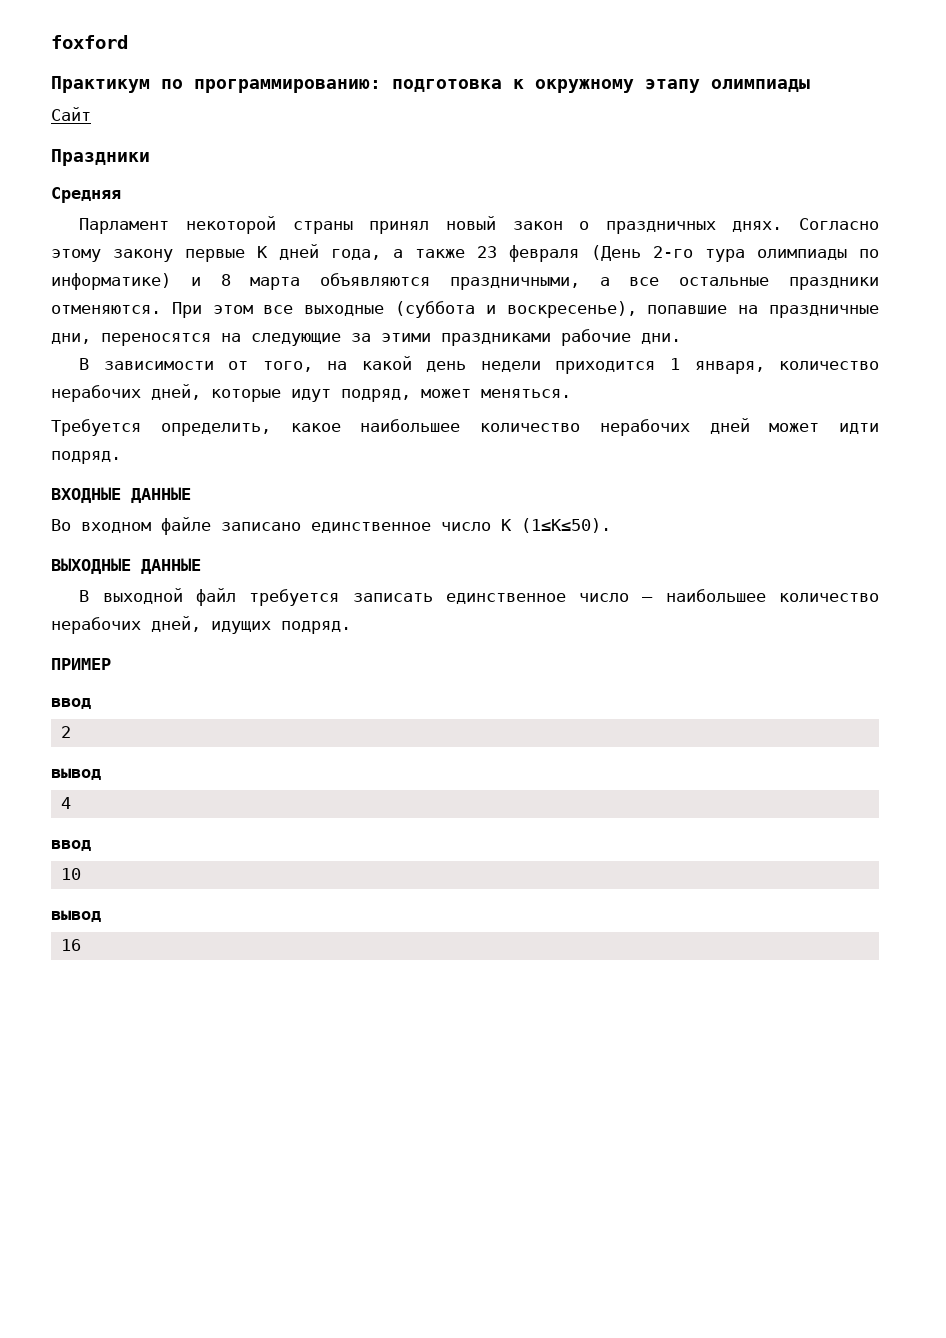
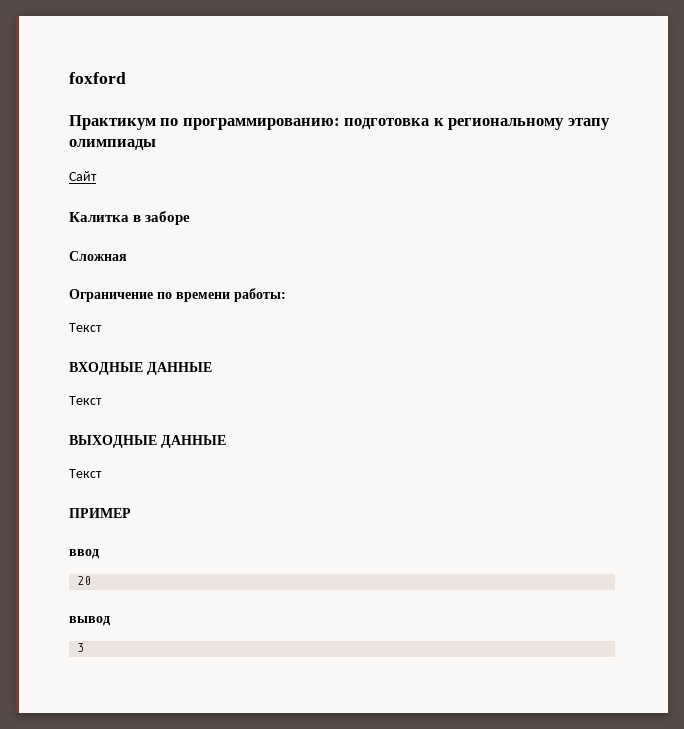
[535,79,634,93] окружному -> [448,118,565,130] региональному
[51,149,150,166] [51,187,121,203] [79,216,880,234] [51,244,879,262] [51,273,880,290] [51,301,879,318] [51,329,681,346] [79,356,880,374] [51,384,571,402] [51,418,879,436] [51,451,121,464] [51,487,191,503] [51,517,611,535] [51,558,201,574] [79,588,879,606] [51,616,351,634] Праздники // Средняя // Парламент некоторой страны принял новый закон о праздничных днях. Согласно этому закону первые K дней года, а также 23 февраля (День 2-го тура олимпиады по информатике) и 8 марта объявляются праздничными, а все остальные праздники отменяются. При этом все выходные (суббота и воскресенье), попавшие на праздничные дни, переносятся на следующие за этими праздниками рабочие дни. // В зависимости от того, на какой день недели приходится 1 января, количество нерабочих дней, которые идут подряд, может меняться. // Требуется определить, какое наибольшее количество нерабочих дней может идти подряд. // ВХОДНЫЕ ДАННЫЕ // Во входном файле записано единственное число K (1≤K≤50). // ВЫХОДНЫЕ ДАННЫЕ // В выходной файл требуется записать единственное число — наибольшее количество нерабочих дней, идущих подряд. -> [69,211,191,225] [69,251,127,261] [69,288,286,302] [69,323,102,332] [69,362,212,375] [69,396,102,405] [69,435,226,448] [69,469,102,478] Калитка в заборе // Сложная // Ограничение по времени работы: // Текст // ВХОДНЫЕ ДАННЫЕ // Текст // ВЫХОДНЫЕ ДАННЫЕ // Текст
[60,726,71,738] [51,768,101,780] [60,797,71,809] [51,840,91,851] [60,868,81,880] [51,910,101,922] [60,939,81,951] 2 // вывод // 4 // ввод // 10 // вывод // 16 -> [77,576,92,585] [69,616,110,626] [77,643,85,652] 20 // вывод // 3

